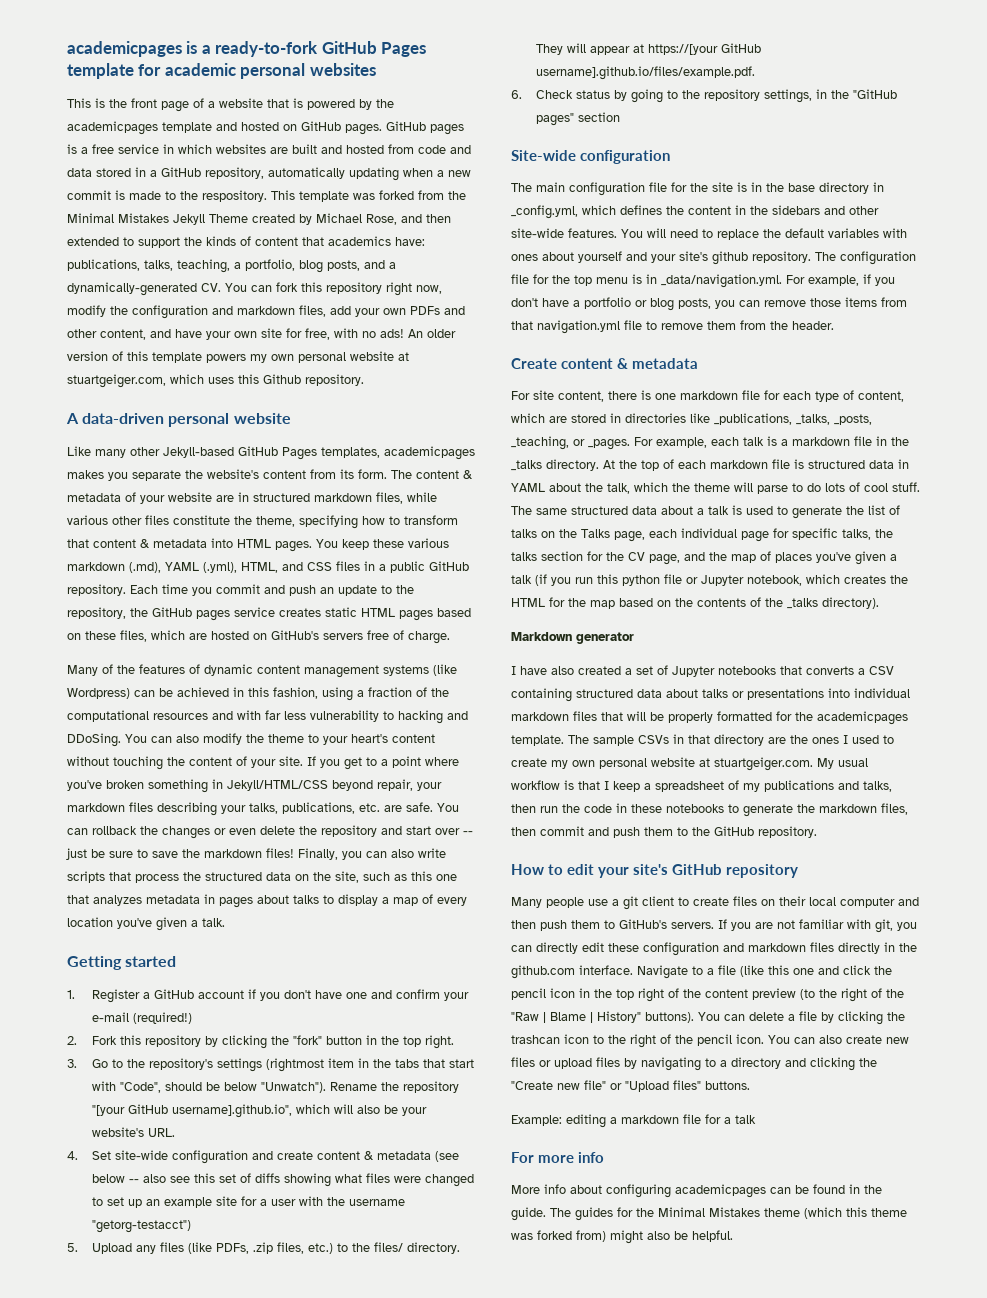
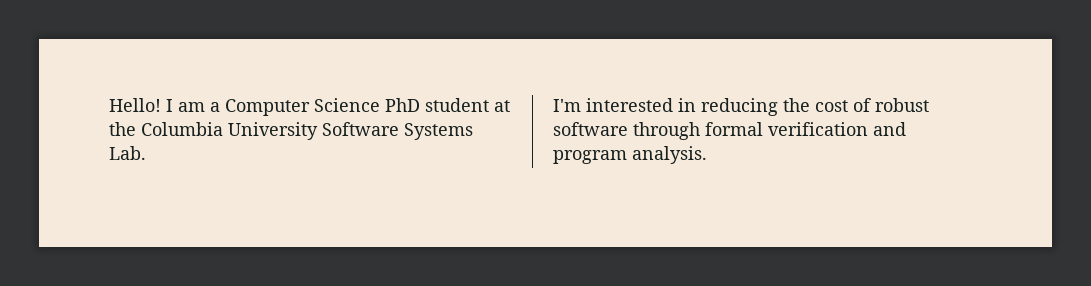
[67,41,427,57] [67,63,376,79] [67,98,394,112] [67,121,464,135] [67,144,471,154] [67,167,471,181] [67,190,466,202] [67,213,451,225] [67,236,425,248] [67,259,396,273] [67,282,442,296] [67,305,465,319] [67,328,456,340] [67,351,409,363] [67,374,364,388] [66,413,291,427] [67,446,475,460] [67,469,473,481] [67,492,437,504] [67,515,458,529] [67,538,449,552] [67,561,469,573] [67,584,414,596] [67,607,471,621] [67,630,450,644] [67,664,457,678] [67,687,449,701] [67,710,468,724] [67,733,435,747] [67,756,459,770] [67,779,442,793] [67,802,459,816] [67,825,473,839] [66,848,446,860] [67,871,457,883] [67,894,467,908] [67,917,225,931] [67,956,177,970] [67,989,470,1003] [92,1012,193,1024] [67,1035,455,1049] [67,1058,475,1072] [92,1081,460,1093] [92,1104,428,1118] [92,1127,176,1137] [67,1150,460,1164] [92,1173,475,1187] [92,1196,406,1208] [92,1220,192,1233] [67,1242,461,1254] [536,43,762,55] [536,66,756,80] [511,89,898,103] [536,112,621,126] [511,150,670,164] [511,182,884,196] [511,205,879,219] [511,228,907,240] [511,251,916,265] [511,274,895,288] [511,297,907,311] [511,320,834,334] [511,358,698,369] [511,390,904,402] [511,413,872,425] [511,436,909,450] [511,459,909,471] [511,482,920,494] [511,505,900,519] [511,528,893,542] [511,551,897,565] [511,574,908,586] [511,597,879,609] [511,632,634,644] [511,665,894,677] [511,688,910,702] [511,711,908,725] [511,734,894,746] [511,757,868,771] [511,780,892,792] [511,803,908,817] [511,826,817,838] [511,864,798,878] [511,896,919,910] [511,919,917,933] [511,942,917,956] [511,965,892,979] [511,988,904,1002] [511,1011,905,1025] [511,1034,909,1048] [511,1057,877,1071] [511,1080,750,1092] [511,1114,756,1128] [511,1152,604,1163] [511,1184,882,1198] [511,1207,907,1221] [511,1230,733,1244] academicpages is a ready-to-fork GitHub Pages template for academic personal websites // This is the front page of a website that is powered by the academicpages template and hosted on GitHub pages. GitHub pages is a free service in which websites are built and hosted from code and data stored in a GitHub repository, automatically updating when a new commit is made to the respository. This template was forked from the Minimal Mistakes Jekyll Theme created by Michael Rose, and then extended to support the kinds of content that academics have: publications, talks, teaching, a portfolio, blog posts, and a dynamically-generated CV. You can fork this repository right now, modify the configuration and markdown files, add your own PDFs and other content, and have your own site for free, with no ads! An older version of this template powers my own personal website at stuartgeiger.com, which uses this Github repository. // A data-driven personal website // Like many other Jekyll-based GitHub Pages templates, academicpages makes you separate the website's content from its form. The content & metadata of your website are in structured markdown files, while various other files constitute the theme, specifying how to transform that content & metadata into HTML pages. You keep these various markdown (.md), YAML (.yml), HTML, and CSS files in a public GitHub repository. Each time you commit and push an update to the repository, the GitHub pages service creates static HTML pages based on these files, which are hosted on GitHub's servers free of charge. // Many of the features of dynamic content management systems (like Wordpress) can be achieved in this fashion, using a fraction of the computational resources and with far less vulnerability to hacking and DDoSing. You can also modify the theme to your heart's content without touching the content of your site. If you get to a point where you've broken something in Jekyll/HTML/CSS beyond repair, your markdown files describing your talks, publications, etc. are safe. You can rollback the changes or even delete the repository and start over -- just be sure to save the markdown files! Finally, you can also write scripts that process the structured data on the site, such as this one that analyzes metadata in pages about talks to display a map of every location you've given a talk. // Getting started // 1. Register a GitHub account if you don't have one and confirm your e-mail (required!) // 2. Fork this repository by clicking the "fork" button in the top right. // 3. Go to the repository's settings (rightmost item in the tabs that start with "Code", should be below "Unwatch"). Rename the repository "[your GitHub username].github.io", which will also be your website's URL. // 4. Set site-wide configuration and create content & metadata (see below -- also see this set of diffs showing what files were changed to set up an example site for a user with the username "getorg-testacct") // 5. Upload any files (like PDFs, .zip files, etc.) to the files/ directory. They will appear at https://[your GitHub username].github.io/files/example.pdf. // 6. Check status by going to the repository settings, in the "GitHub pages" section // Site-wide configuration // The main configuration file for the site is in the base directory in _config.yml, which defines the content in the sidebars and other site-wide features. You will need to replace the default variables with ones about yourself and your site's github repository. The configuration file for the top menu is in _data/navigation.yml. For example, if you don't have a portfolio or blog posts, you can remove those items from that navigation.yml file to remove them from the header. // Create content & metadata // For site content, there is one markdown file for each type of content, which are stored in directories like _publications, _talks, _posts, _teaching, or _pages. For example, each talk is a markdown file in the _talks directory. At the top of each markdown file is structured data in YAML about the talk, which the theme will parse to do lots of cool stuff. The same structured data about a talk is used to generate the list of talks on the Talks page, each individual page for specific talks, the talks section for the CV page, and the map of places you've given a talk (if you run this python file or Jupyter notebook, which creates the HTML for the map based on the contents of the _talks directory). // Markdown generator // I have also created a set of Jupyter notebooks that converts a CSV containing structured data about talks or presentations into individual markdown files that will be properly formatted for the academicpages template. The sample CSVs in that directory are the ones I used to create my own personal website at stuartgeiger.com. My usual workflow is that I keep a spreadsheet of my publications and talks, then run the code in these notebooks to generate the markdown files, then commit and push them to the GitHub repository. // How to edit your site's GitHub repository // Many people use a git client to create files on their local computer and then push them to GitHub's servers. If you are not familiar with git, you can directly edit these configuration and markdown files directly in the github.com interface. Navigate to a file (like this one and click the pencil icon in the top right of the content preview (to the right of the "Raw | Blame | History" buttons). You can delete a file by clicking the trashcan icon to the right of the pencil icon. You can also create new files or upload files by navigating to a directory and clicking the "Create new file" or "Upload files" buttons. // Example: editing a markdown file for a talk // For more info // More info about configuring academicpages can be found in the guide. The guides for the Minimal Mistakes theme (which this theme was forked from) might also be helpful. -> [109,98,510,116] [109,122,473,140] [109,146,146,160] [553,98,929,116] [553,122,906,140] [553,146,707,164] Hello! I am a Computer Science PhD student at the Columbia University Software Systems Lab. // I'm interested in reducing the cost of robust software through formal verification and program analysis.

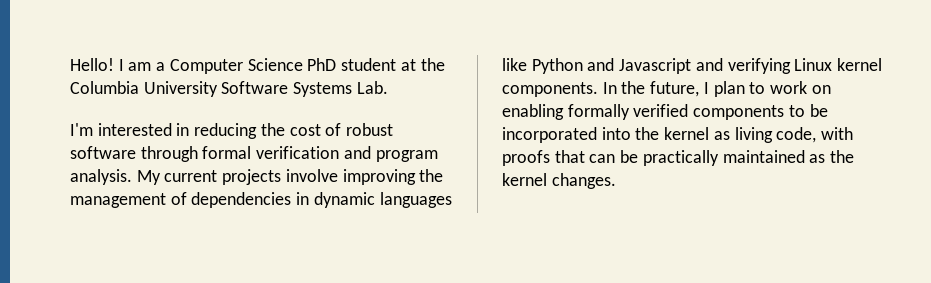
(707, 155) none -> [136,169,444,185] [70,192,452,208] [502,58,883,74] [502,81,831,97] [502,104,828,120] [502,127,854,143] [502,150,855,166] [502,173,616,189] My current projects involve improving the management of dependencies in dynamic languages like Python and Javascript and verifying Linux kernel components. In the future, I plan to work on enabling formally verified components to be incorporated into the kernel as living code, with proofs that can be practically maintained as the kernel changes.

